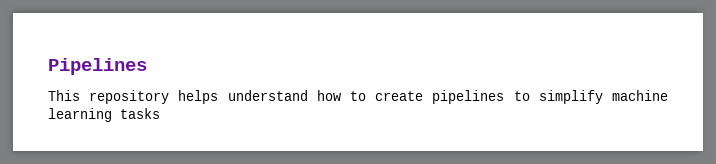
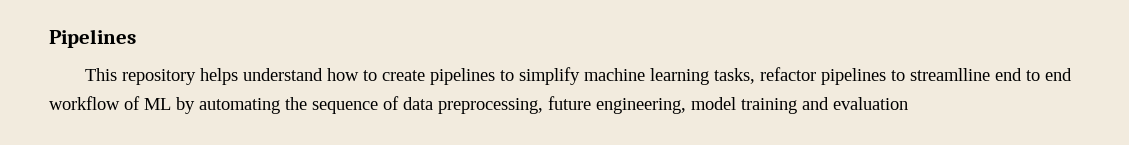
[120,108,160,119] tasks -> [713,67,1072,85] [49,96,908,114] tasks, refactor pipelines to streamlline end to end workflow of ML by automating the sequence of data preprocessing, future engineering, model training and evaluation

